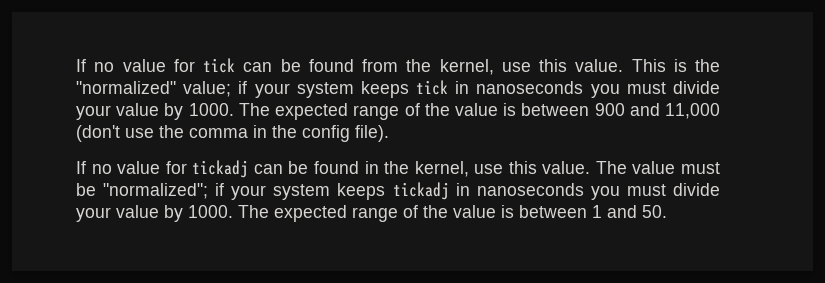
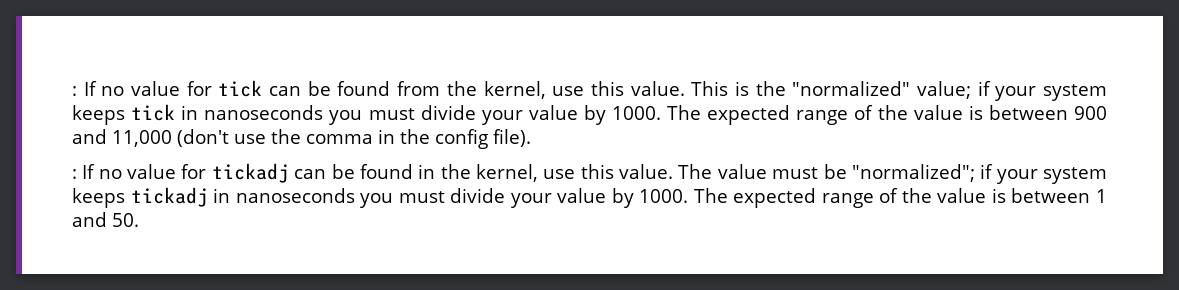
(76, 65) none -> [72,86,77,96] :
(389, 133) none -> [72,169,77,179] :

